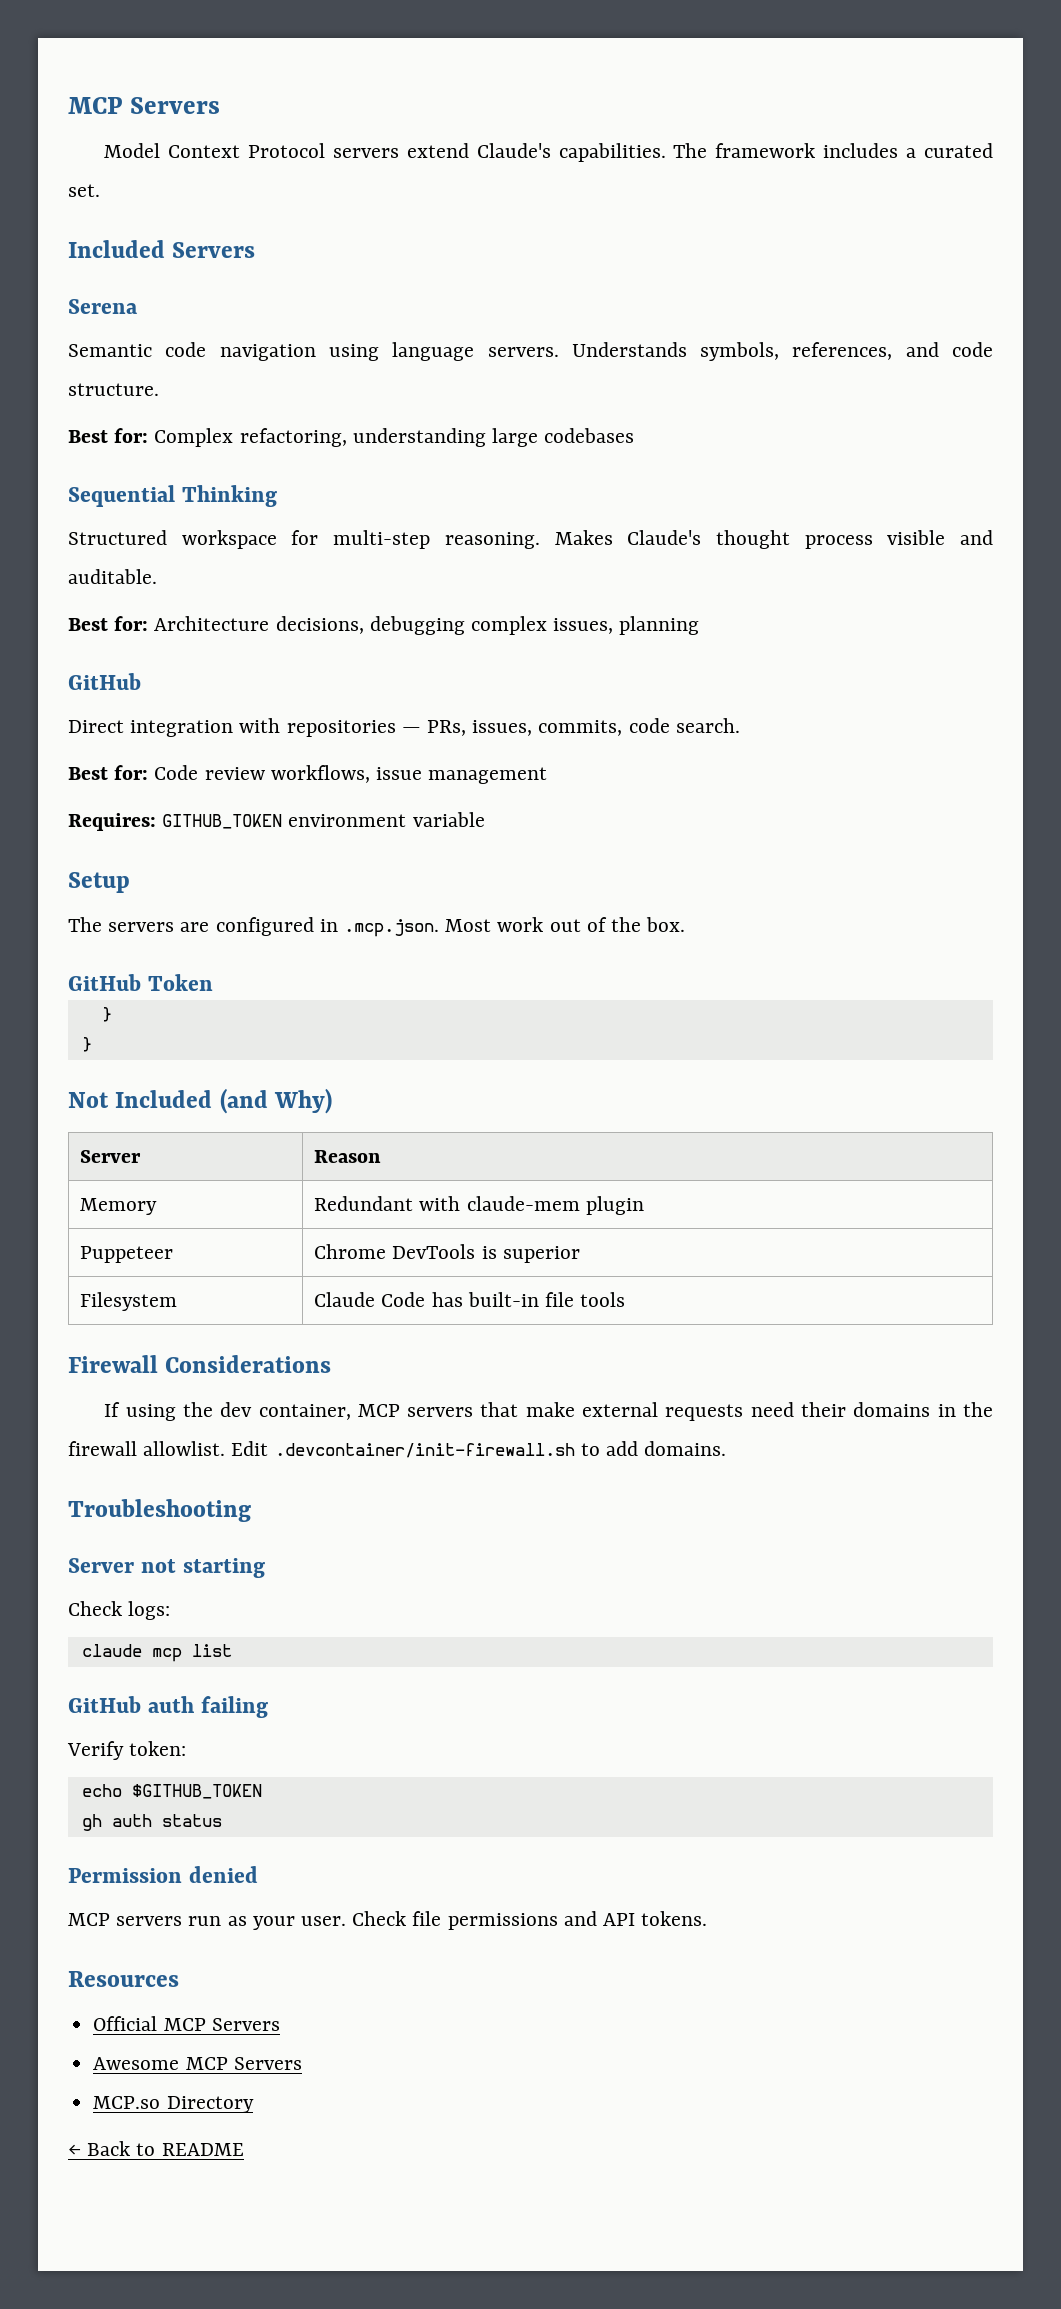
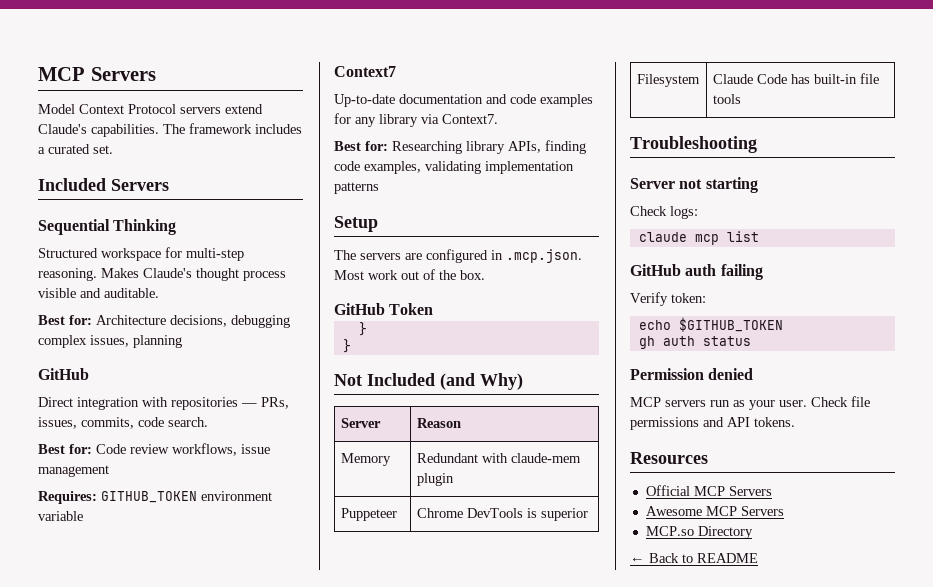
[68,299,138,314] [68,342,993,361] [68,383,159,396] [68,428,635,447] // Serena // Semantic code navigation using language servers. Understands symbols, references, and code structure. // Best for: Complex refactoring, understanding large codebases -> (169, 185) none
(485, 819) none -> [334,66,396,77] [334,94,593,107] [334,113,498,127] [334,140,586,154] [334,161,574,174] [334,182,379,194] // Context7 // Up-to-date documentation and code examples for any library via Context7. // Best for: Researching library APIs, finding code examples, validating implementation patterns
[68,1355,332,1373] [104,1402,994,1421] [68,1441,727,1458] // Firewall Considerations // If using the dev container, MCP servers that make external requests need their domains in the firewall allowlist. Edit .devcontainer/init-firewall.sh to add domains. -> (741, 99) none

